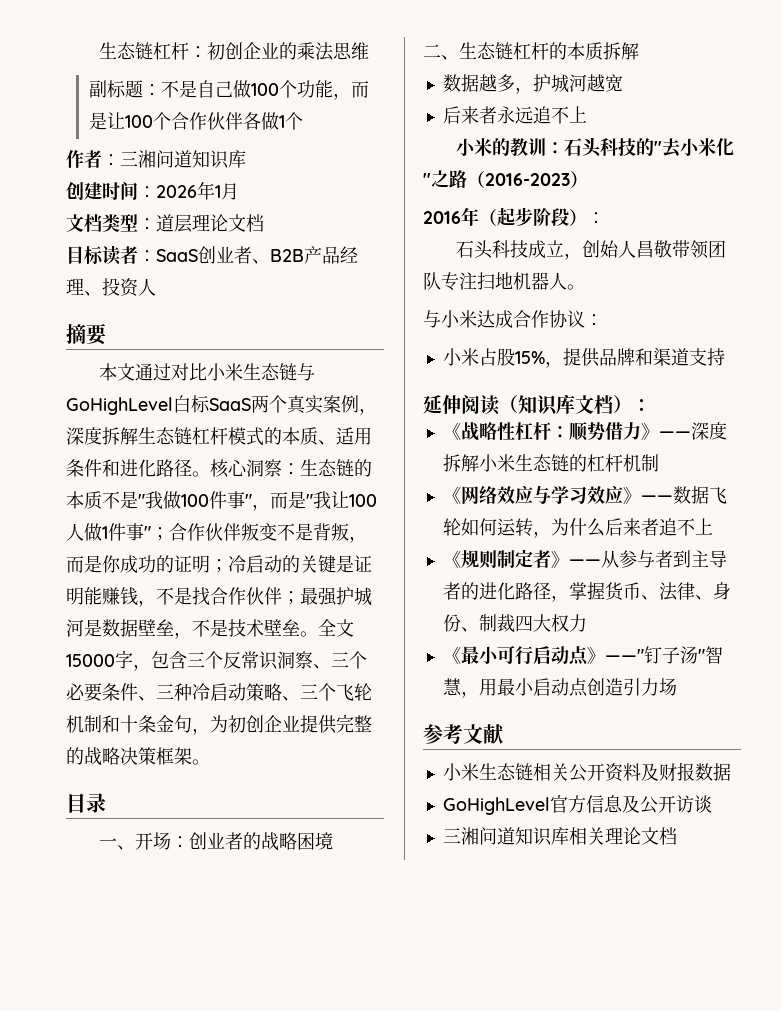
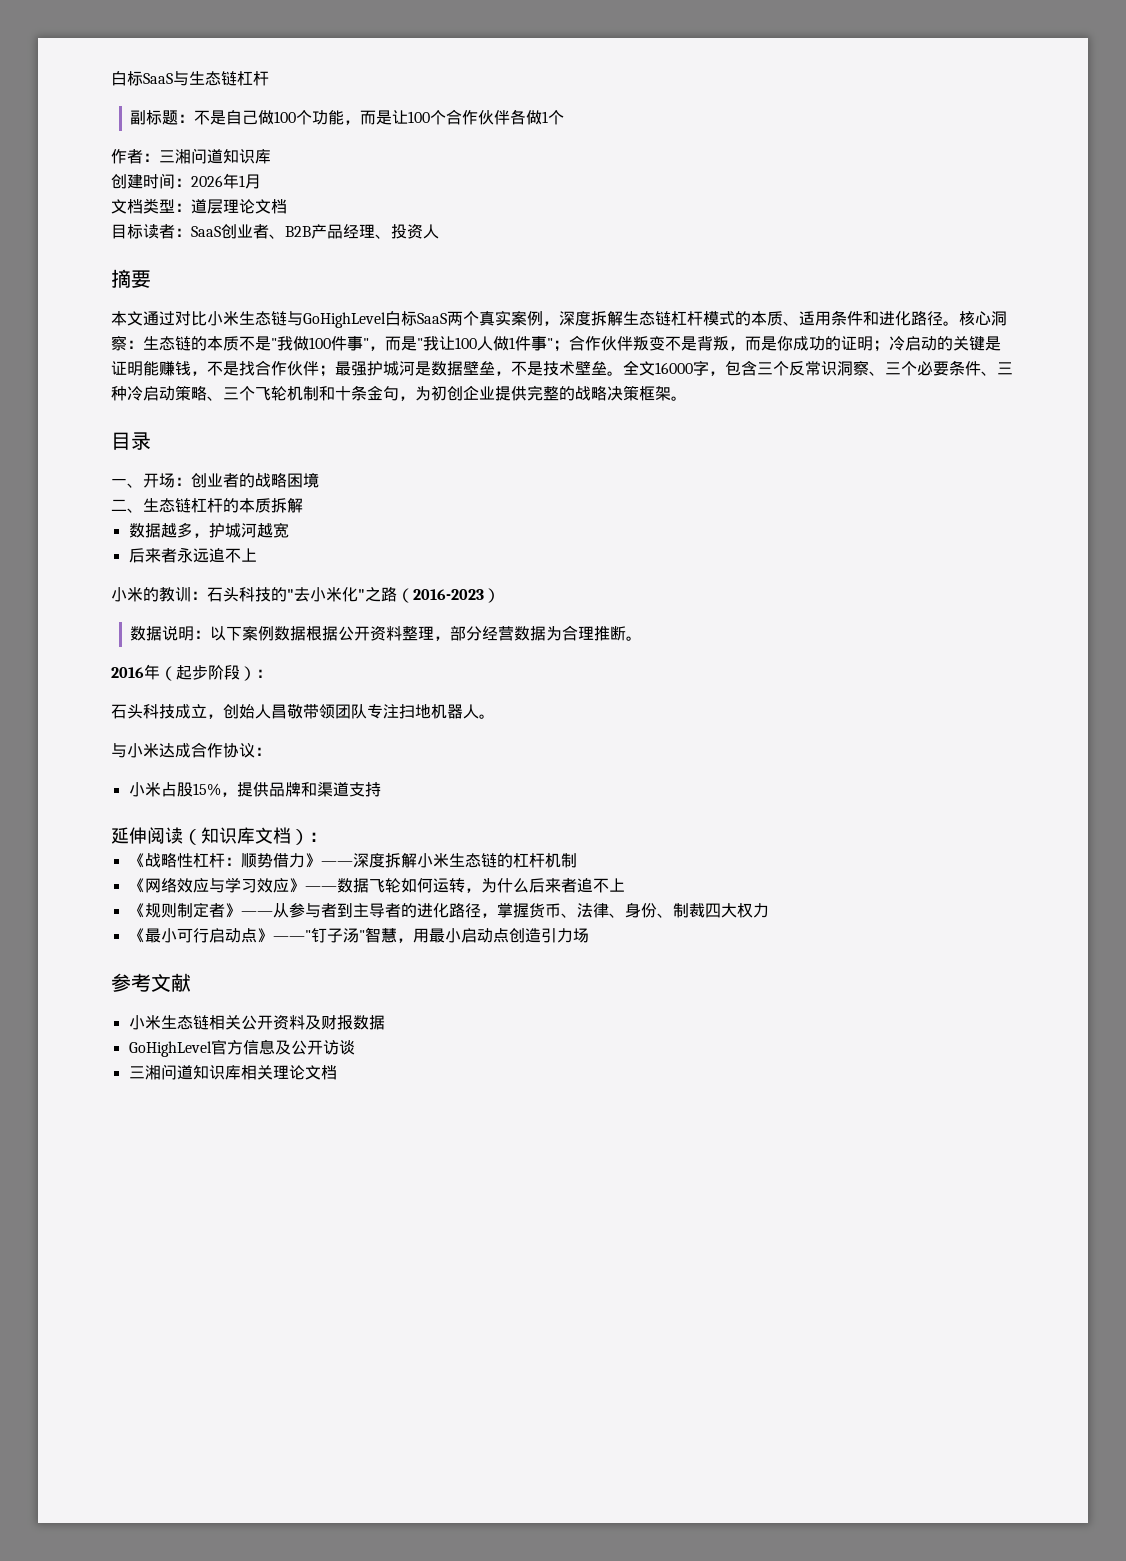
[99,42,370,61] 生态链杠杆：初创企业的乘法思维 -> [111,71,269,86] 白标SaaS与生态链杠杆
[66,654,115,667] 15000 -> [655,362,693,374] 16000
(588, 179) none -> [130,625,643,641] // 数据说明：以下案例数据根据公开资料整理，部分经营数据为合理推断。

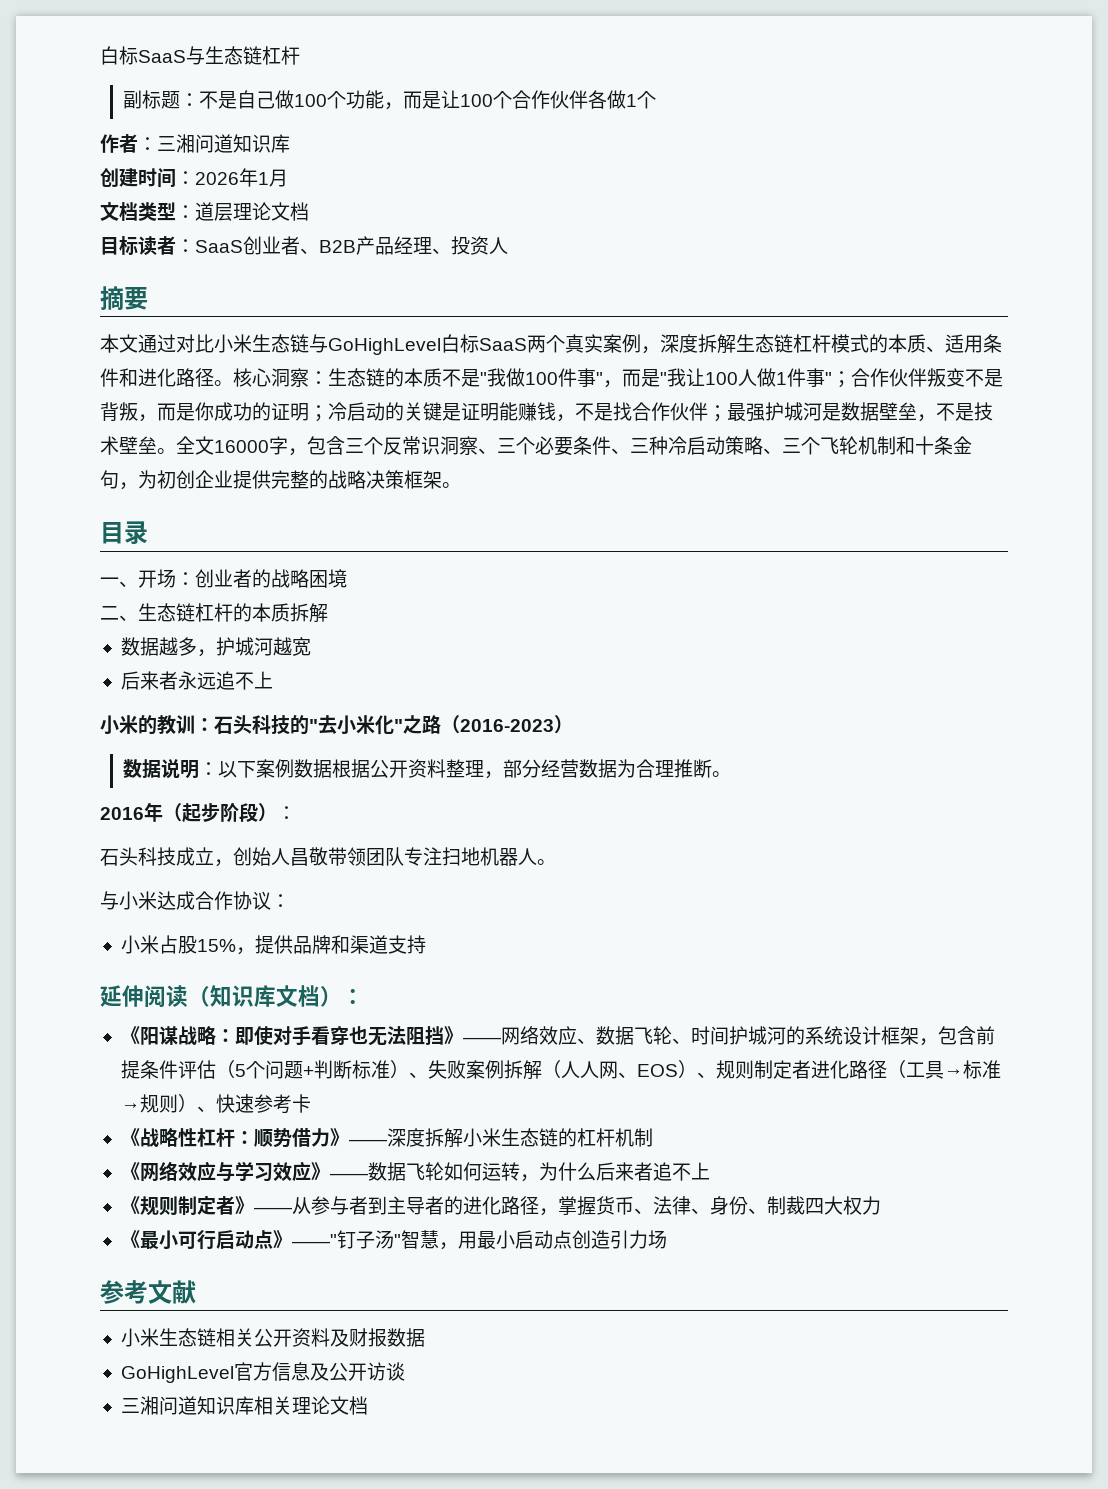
(327, 837) none -> [120,1026,995,1046] [120,1060,1001,1080] [120,1094,311,1114] // 《阳谋战略：即使对手看穿也无法阻挡》——网络效应、数据飞轮、时间护城河的系统设计框架，包含前提条件评估（5个问题+判断标准）、失败案例拆解（人人网、EOS）、规则制定者进化路径（工具→标准→规则）、快速参考卡

